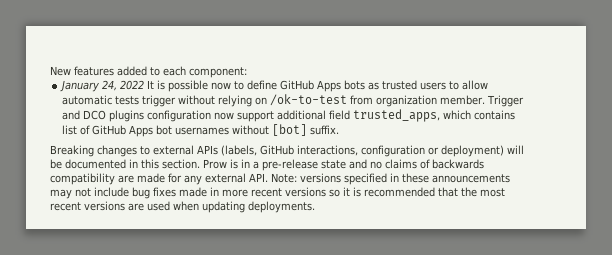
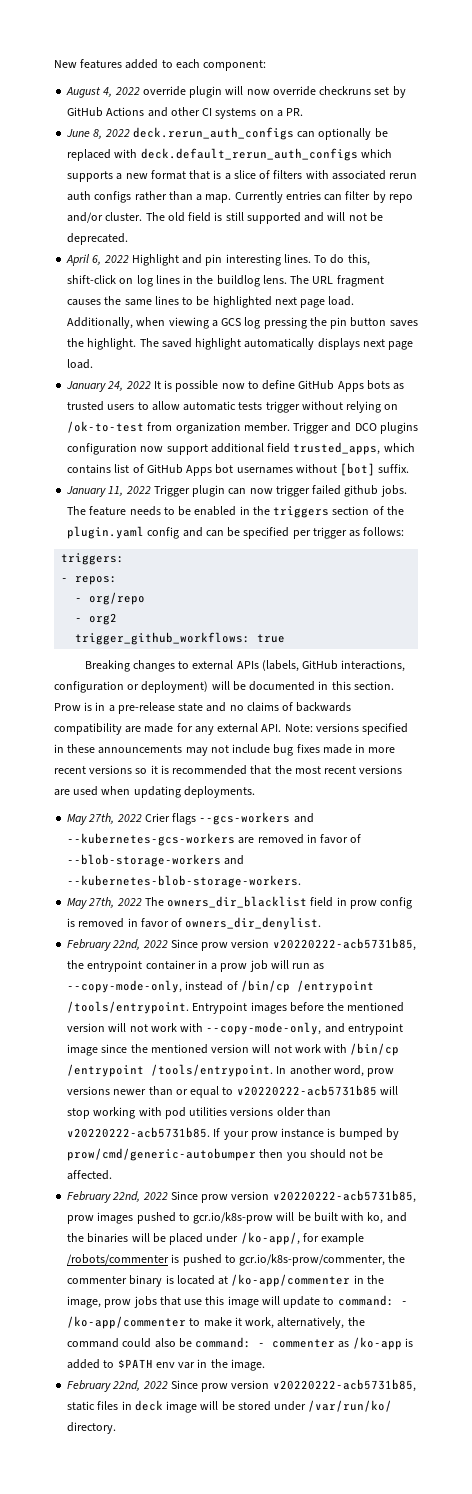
(247, 72) none -> [66,86,406,98] [67,107,304,119] [66,127,388,140] [67,148,392,161] [67,170,418,182] [67,191,413,203] [67,212,383,224] [67,233,129,245] [66,254,370,266] [67,275,384,287] [67,296,355,308] [67,317,418,329] [67,338,414,350] [67,359,94,369] // August 4, 2022 override plugin will now override checkruns set by GitHub Actions and other CI systems on a PR. // June 8, 2022 deck.rerun_auth_configs can optionally be replaced with deck.default_rerun_auth_configs which supports a new format that is a slice of filters with associated rerun auth configs rather than a map. Currently entries can filter by repo and/or cluster. The old field is still supported and will not be deprecated. // April 6, 2022 Highlight and pin interesting lines. To do this, shift-click on log lines in the buildlog lens. The URL fragment causes the same lines to be highlighted next page load. Additionally, when viewing a GCS log pressing the pin button saves the highlight. The saved highlight automatically displays next page load.
(340, 130) none -> [66,485,407,497] [67,506,404,518] [67,526,405,539] [61,553,125,565] [61,576,118,585] [75,592,146,605] [75,613,118,625] [75,632,286,645] // January 11, 2022 Trigger plugin can now trigger failed github jobs. The feature needs to be enabled in the triggers section of the plugin.yaml config and can be specified per trigger as follows: // triggers: // - repos: // - org/repo // - org2 // trigger_github_workflows: true
(315, 207) none -> [67,812,314,825] [67,833,362,846] [67,854,245,867] [67,875,302,888] [67,896,413,909] [67,917,322,930] [67,938,416,951] [67,960,325,972] [67,980,374,993] [67,1001,405,1014] [67,1022,403,1035] [67,1043,400,1056] [67,1064,395,1077] [67,1085,398,1098] [67,1107,331,1119] [67,1127,399,1140] [67,1148,384,1161] [67,1170,113,1180] [67,1190,416,1203] [67,1212,407,1224] [67,1232,365,1245] [67,1254,406,1266] [67,1274,384,1287] [67,1295,408,1308] [67,1316,365,1329] [67,1337,413,1350] [67,1359,265,1371] [67,1379,416,1392] [67,1400,393,1413] [67,1422,117,1434] // May 27th, 2022 Crier flags --gcs-workers and --kubernetes-gcs-workers are removed in favor of --blob-storage-workers and --kubernetes-blob-storage-workers. // May 27th, 2022 The owners_dir_blacklist field in prow config is removed in favor of owners_dir_denylist. // February 22nd, 2022 Since prow version v20220222-acb5731b85, the entrypoint container in a prow job will run as --copy-mode-only, instead of /bin/cp /entrypoint /tools/entrypoint. Entrypoint images before the mentioned version will not work with --copy-mode-only, and entrypoint image since the mentioned version will not work with /bin/cp /entrypoint /tools/entrypoint. In another word, prow versions newer than or equal to v20220222-acb5731b85 will stop working with pod utilities versions older than v20220222-acb5731b85. If your prow instance is bumped by prow/cmd/generic-autobumper then you should not be affected. // February 22nd, 2022 Since prow version v20220222-acb5731b85, prow images pushed to gcr.io/k8s-prow will be built with ko, and the binaries will be placed under /ko-app/, for example /robots/commenter is pushed to gcr.io/k8s-prow/commenter, the commenter binary is located at /ko-app/commenter in the image, prow jobs that use this image will update to command: - /ko-app/commenter to make it work, alternatively, the command could also be command: - commenter as /ko-app is added to $PATH env var in the image. // February 22nd, 2022 Since prow version v20220222-acb5731b85, static files in deck image will be stored under /var/run/ko/ directory.

